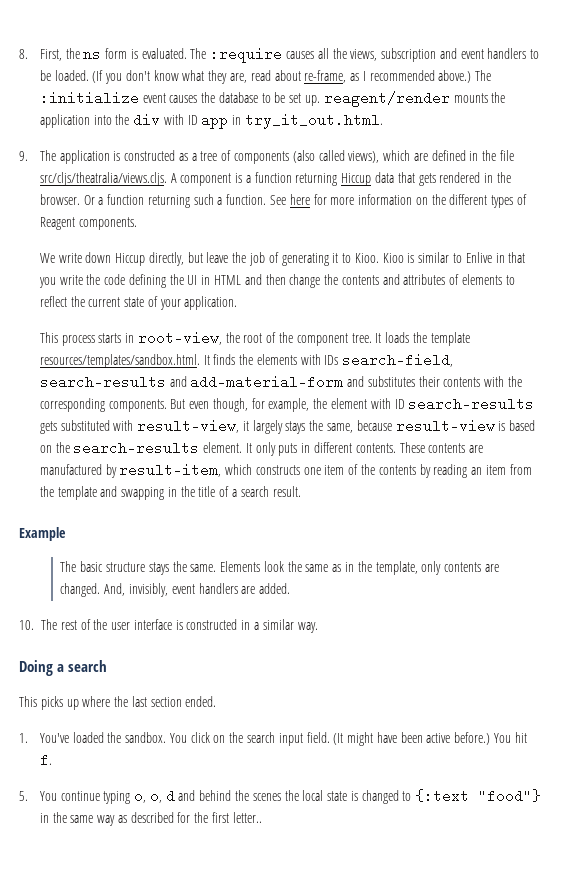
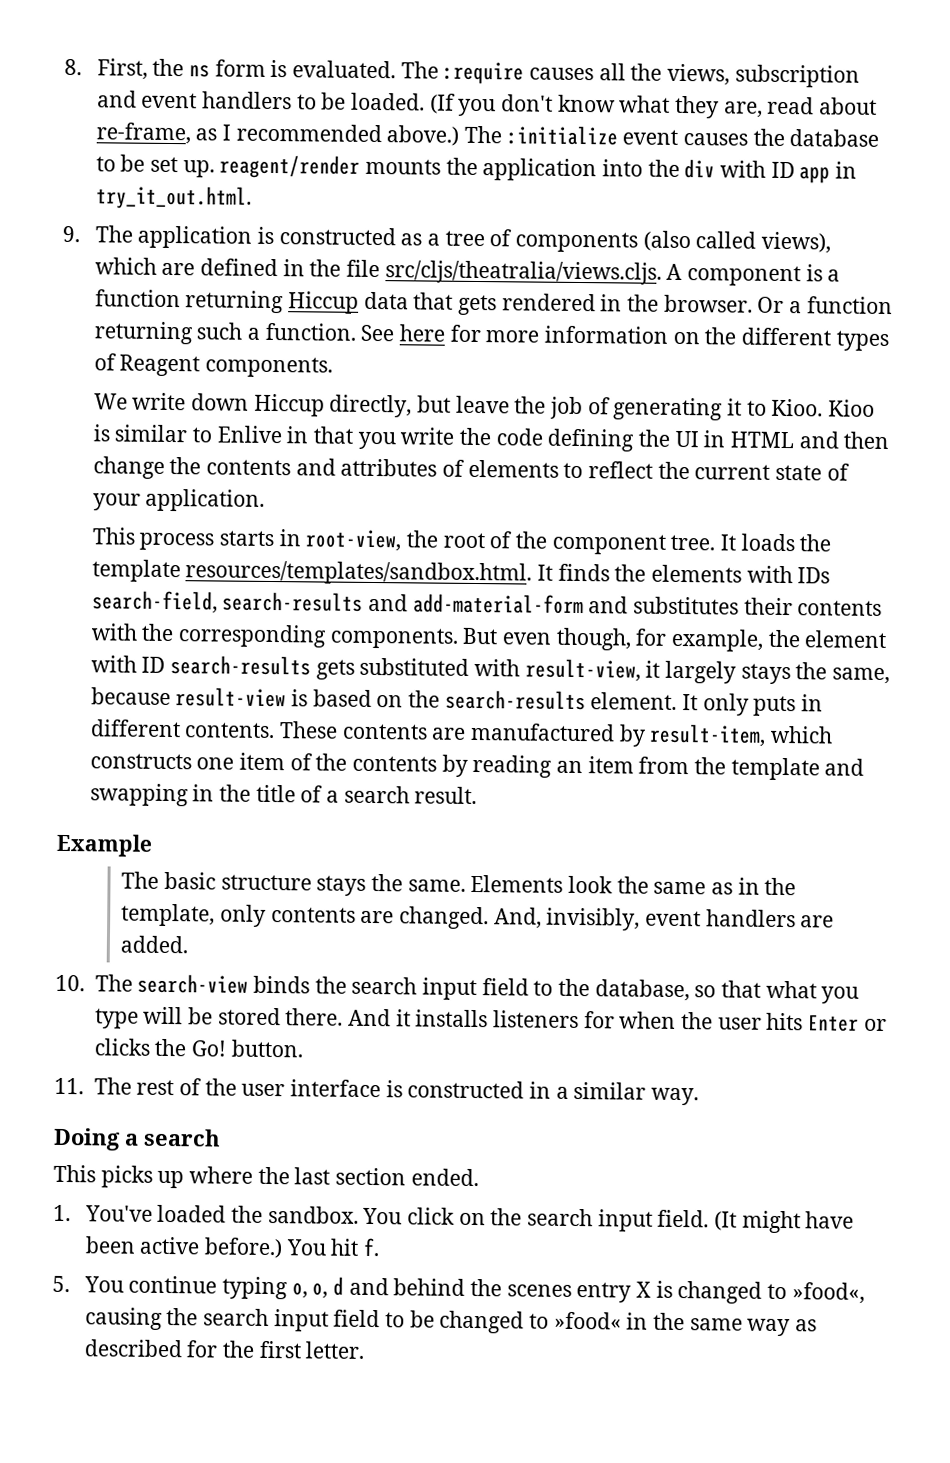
(57, 624) none -> [137,973,860,1004] [94,1006,887,1032] [93,1038,303,1058] [54,1077,132,1095] search-view binds the search input field to the database, so that what you type will be stored there. And it installs listeners for when the user hits Enter or clicks the Go! button. // 11. The
[284,789,542,804] the local state is changed to {:text "food"} -> [576,1280,865,1304] [84,1307,622,1334] entry X is changed to »food«, causing the search input field to be changed to »food«
[232,812,262,823] letter.. -> [305,1341,366,1359] letter.

